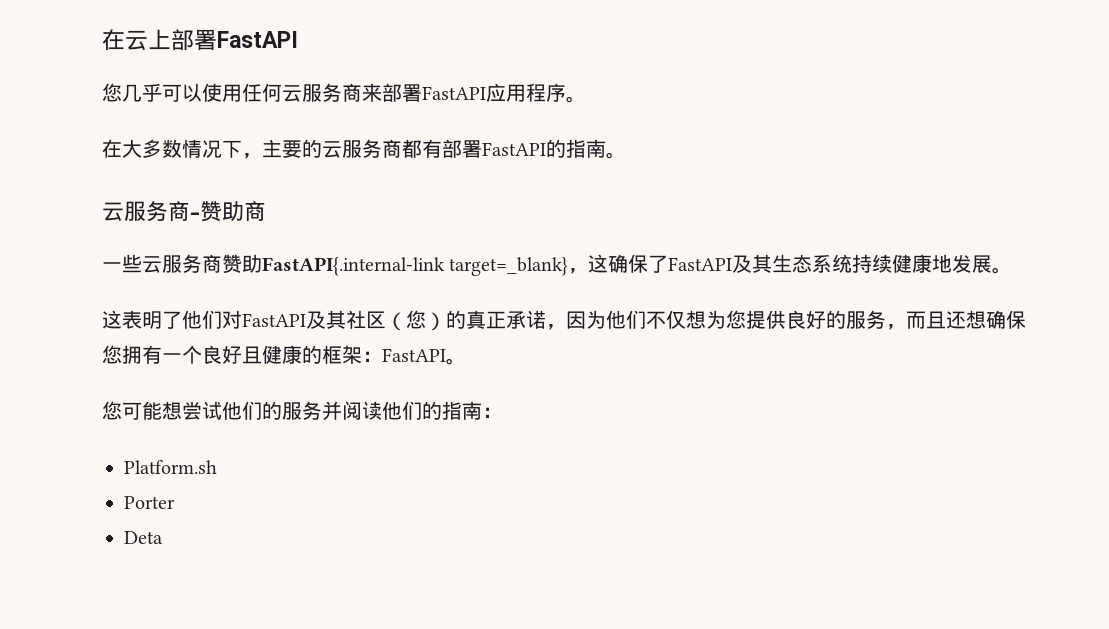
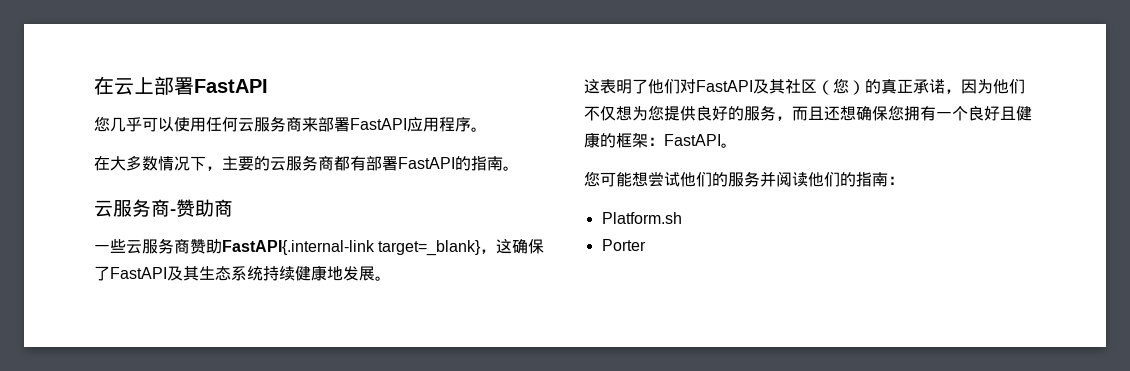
[124,531,163,544] // Deta -> (646, 245) none

